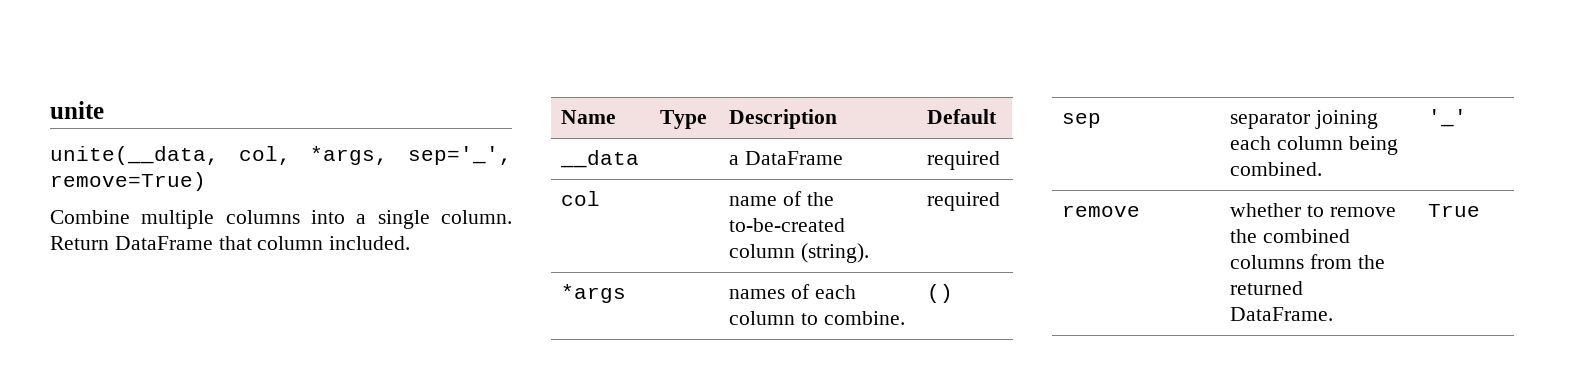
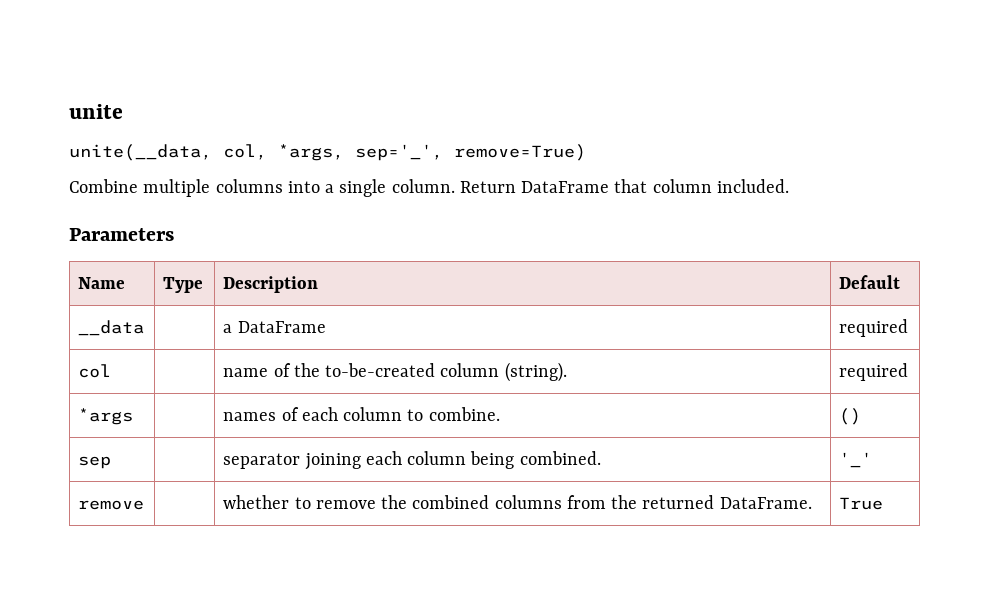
(411, 243) none -> [69,228,174,241] // Parameters

